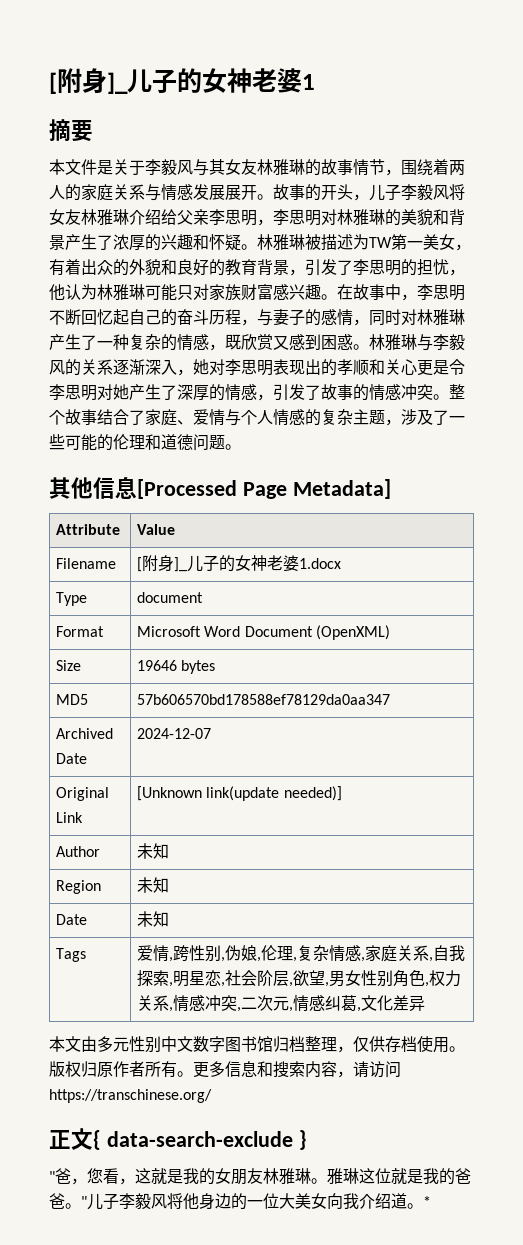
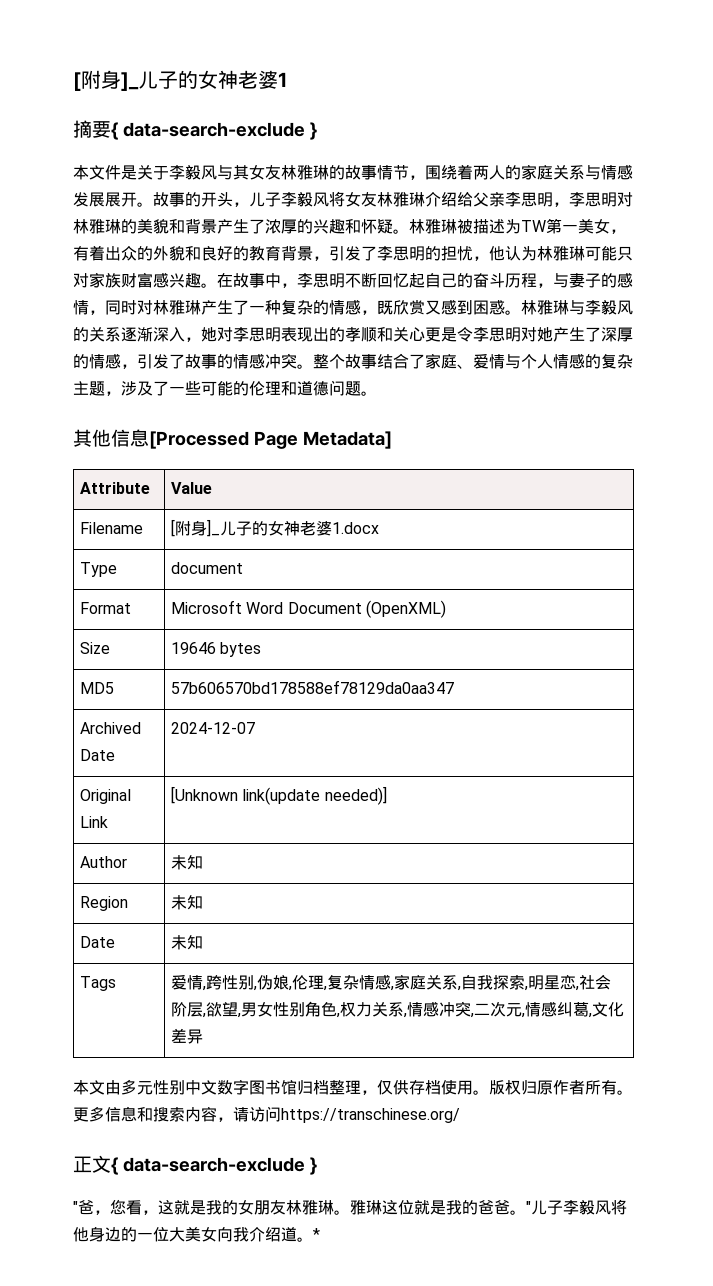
(93, 131) none -> [111,122,317,140] { data-search-exclude }

